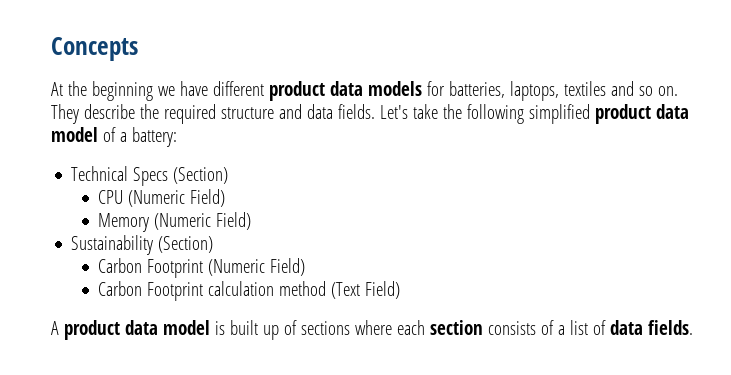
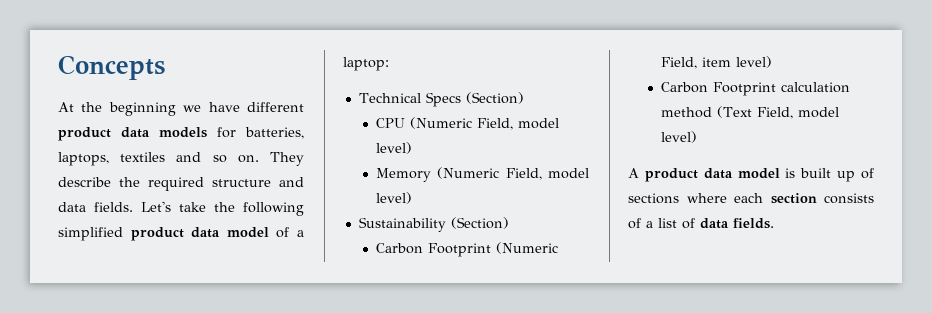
[131,127,177,147] battery: -> [343,57,389,71] laptop:
[190,189,226,207] Field) -> [476,118,559,130] [375,142,412,154] Field, model level)
[216,212,252,230] Field) -> [505,168,589,180] [375,192,412,204] Field, model level)
[270,258,306,276] Field) -> [660,56,772,69] Field, item level)
[365,281,401,299] Field) -> [756,107,839,119] [660,131,697,143] Field, model level)

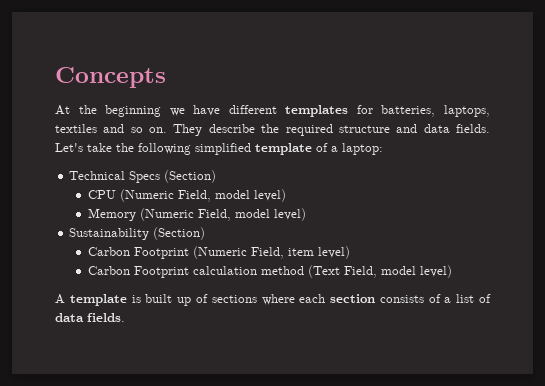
[58,127,207,141] product data models -> [285,105,349,117] templates
[130,227,269,241] product data model -> [255,143,312,155] template
[644,168,780,182] product data model -> [69,294,127,306] template

